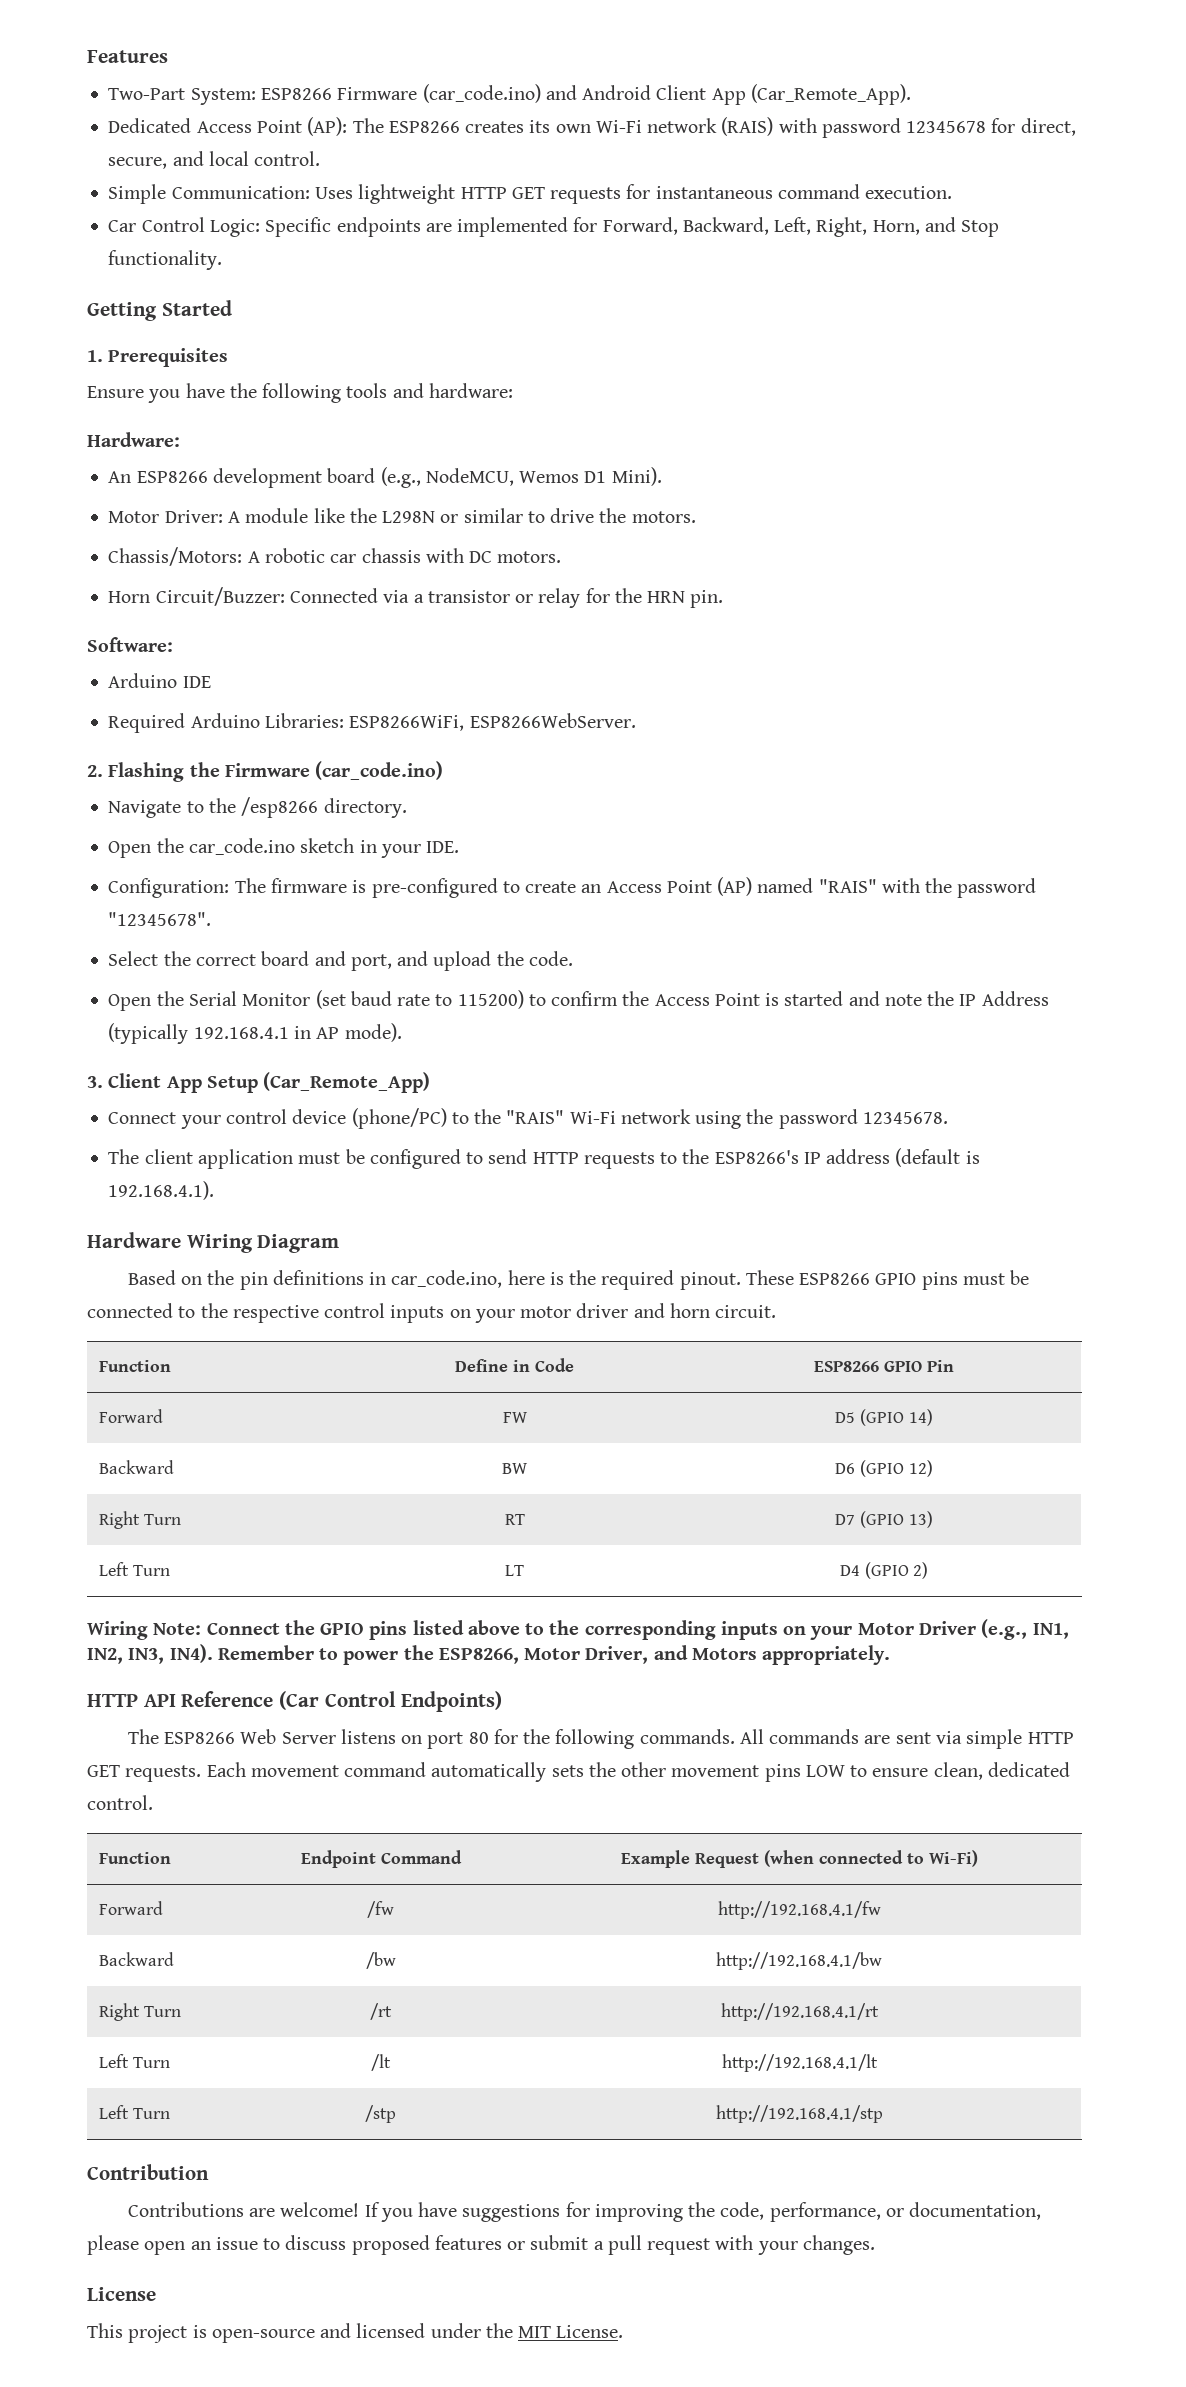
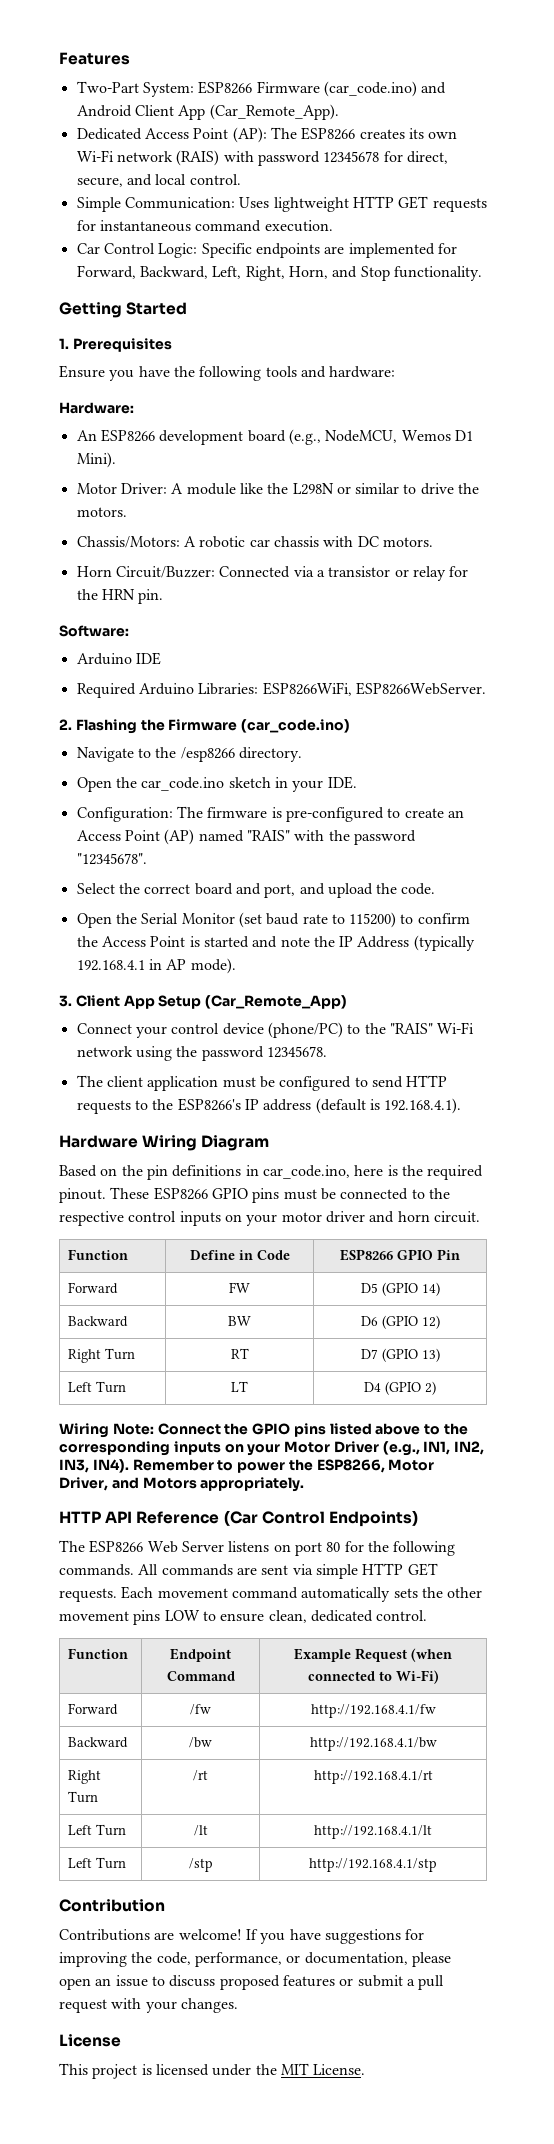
[211,2323,352,2343] open-source and -> (152, 2069) none

